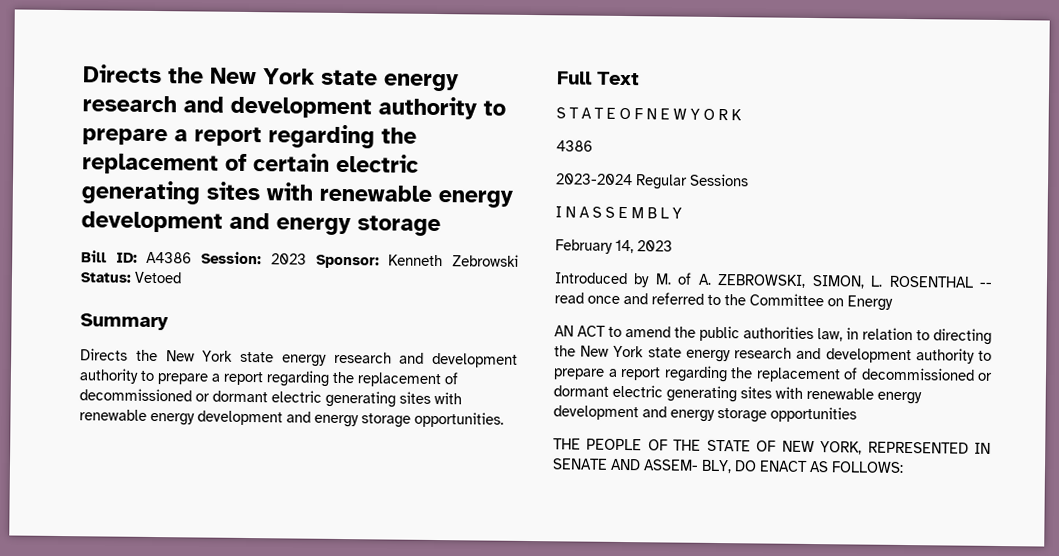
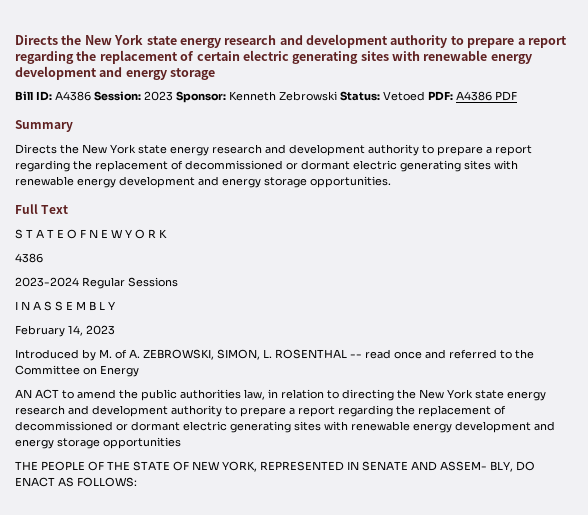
(182, 277) none -> [428,91,517,101] PDF: A4386 PDF

